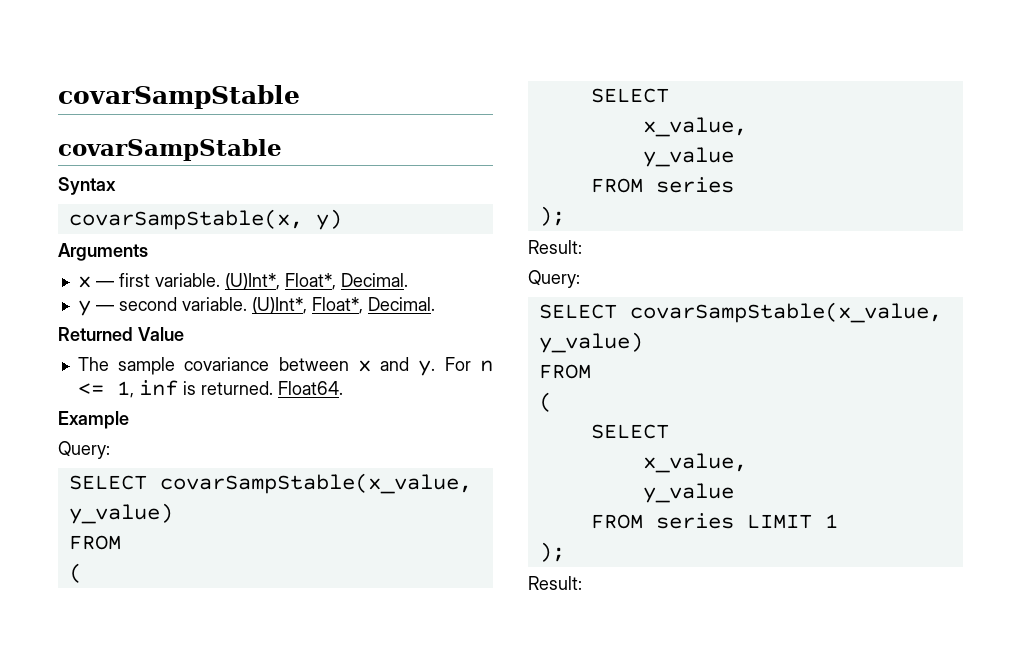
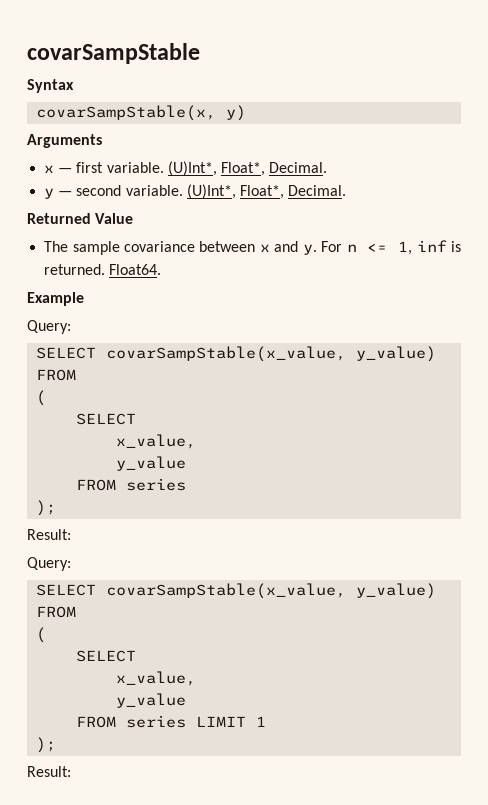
[58,85,300,109] [58,139,282,161] covarSampStable // covarSampStable -> [27,43,200,64] covarSampStable

